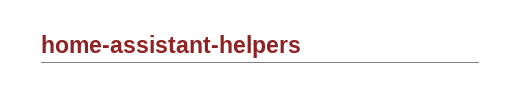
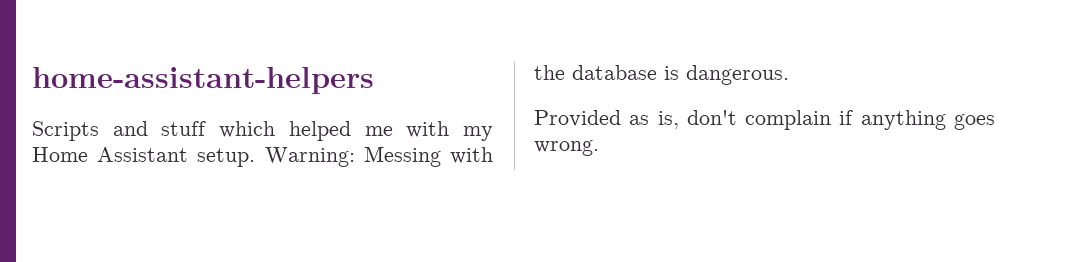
(301, 46) none -> [32,121,494,141] [32,146,493,167] [534,65,789,85] [534,110,995,130] [534,140,599,156] // Scripts and stuff which helped me with my Home Assistant setup. Warning: Messing with the database is dangerous. // Provided as is, don't complain if anything goes wrong.

